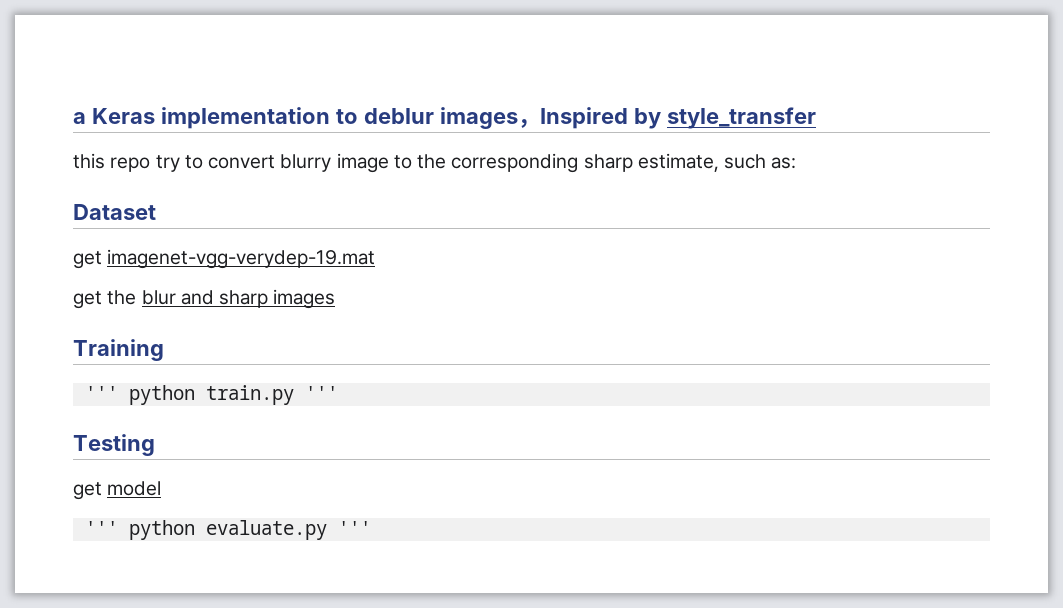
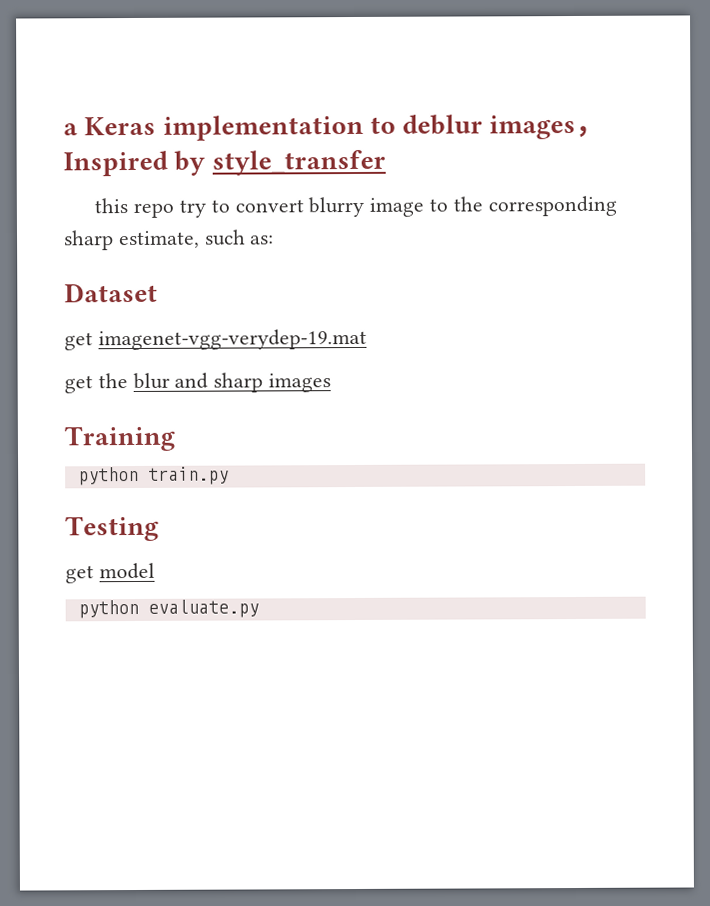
[84,386,118,400] ''' -> (175, 438) none
[304,386,338,400] ''' -> (229, 475) none
[84,521,118,535] ''' -> (155, 571) none
[337,521,371,535] ''' -> (259, 608) none

